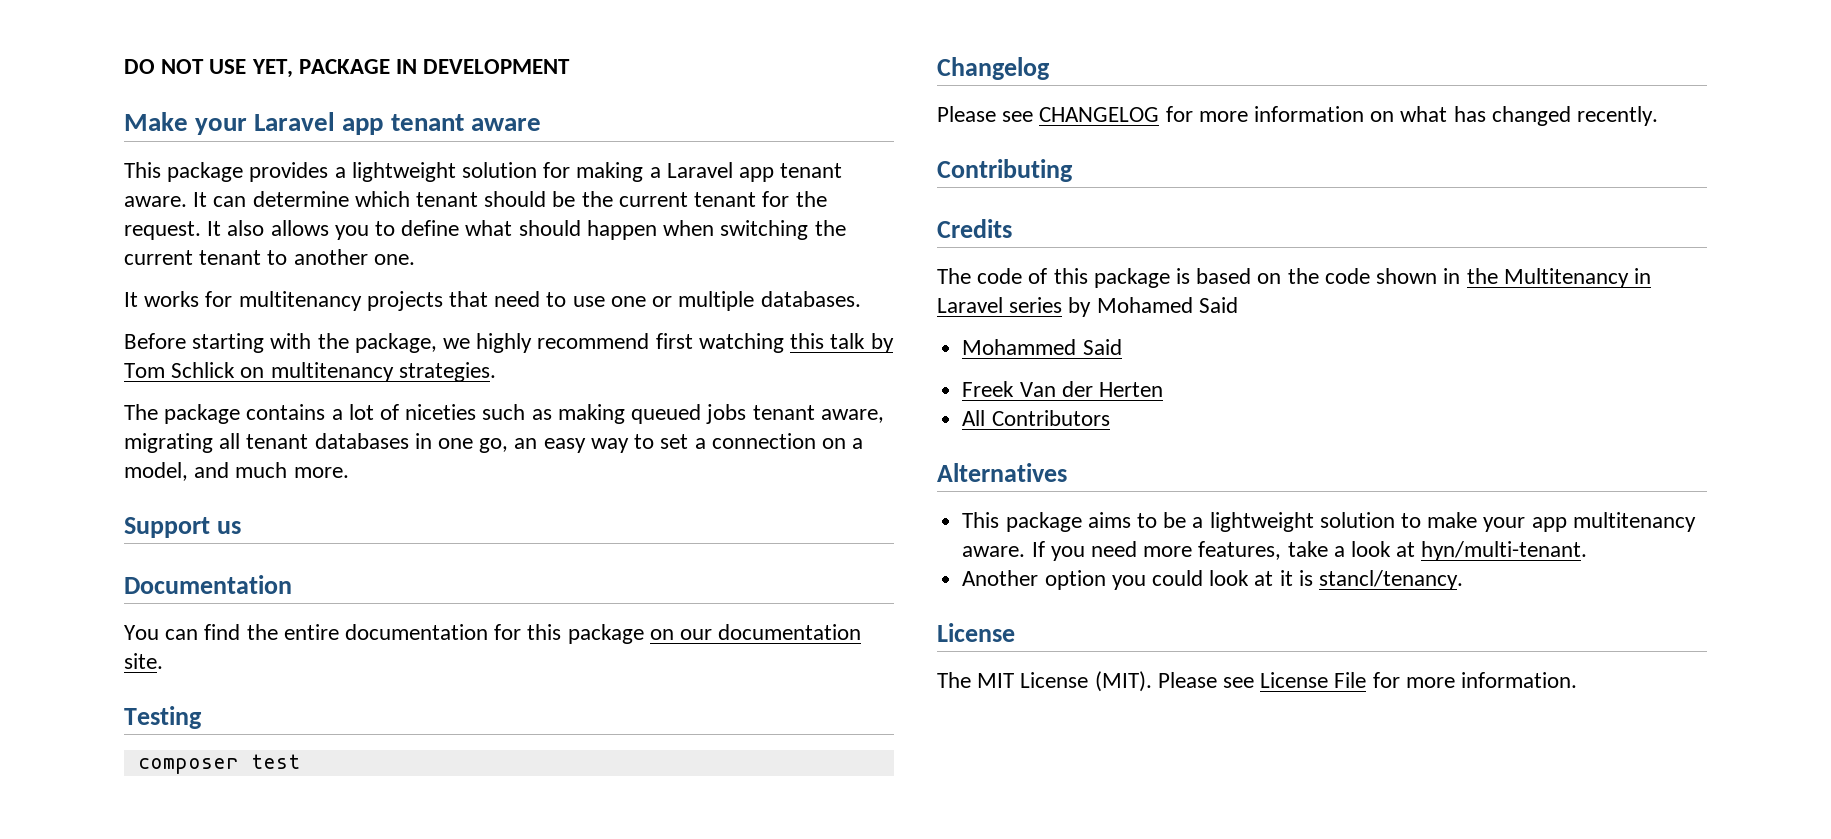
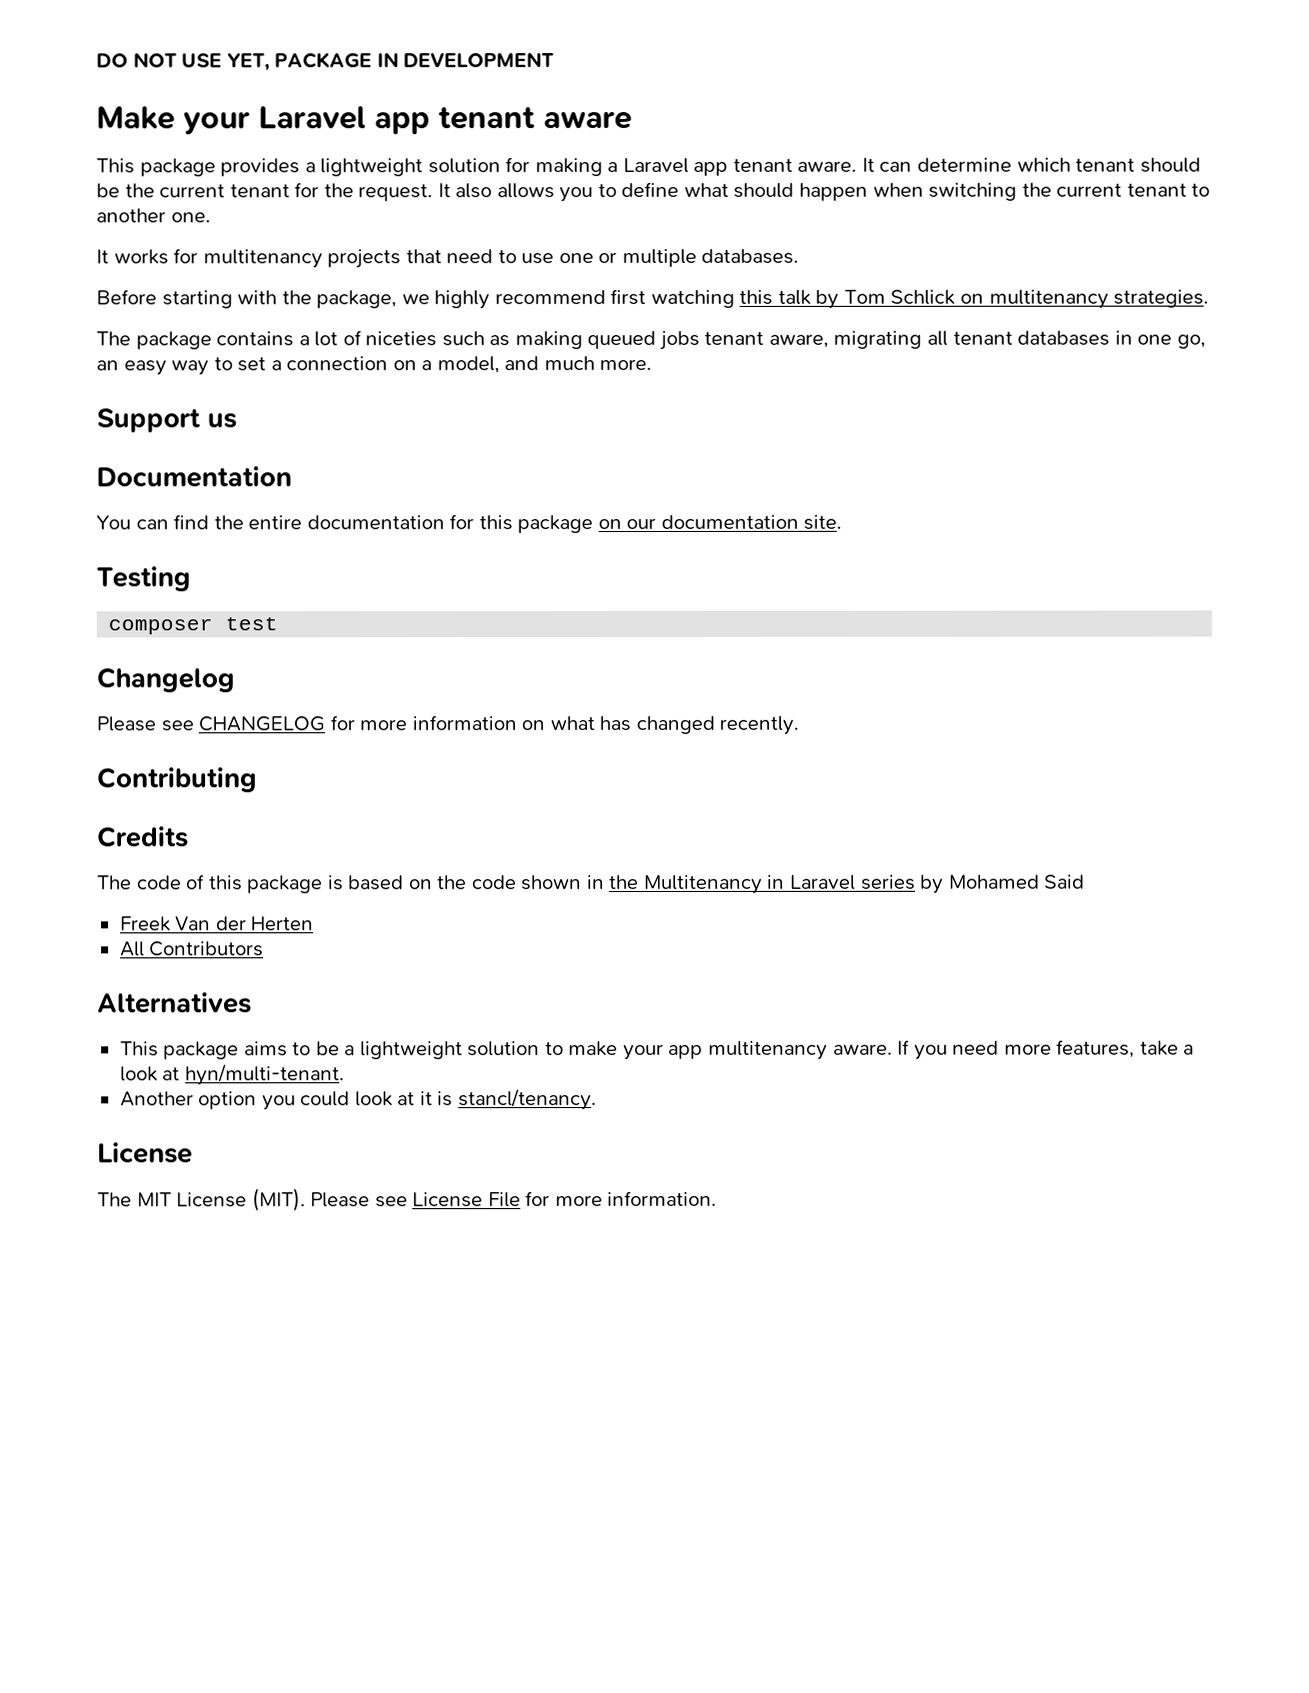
[962,339,1122,355] // Mohammed Said -> (1086, 881) none

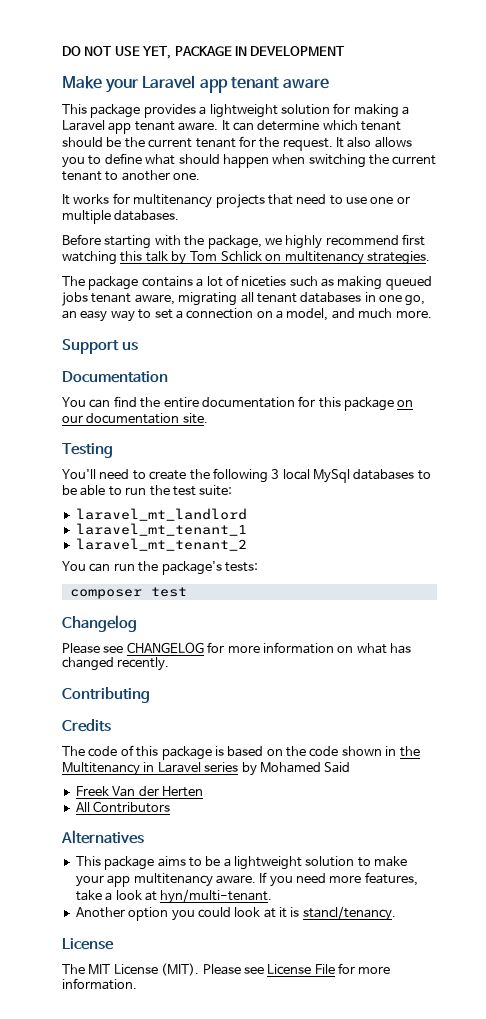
(191, 579) none -> [62,468,431,483] [62,485,233,496] [75,508,247,521] [75,523,247,536] [75,538,247,551] [62,561,258,575] // You'll need to create the following 3 local MySql databases to be able to run the test suite: // laravel_mt_landlord // laravel_mt_tenant_1 // laravel_mt_tenant_2 // You can run the package's tests:

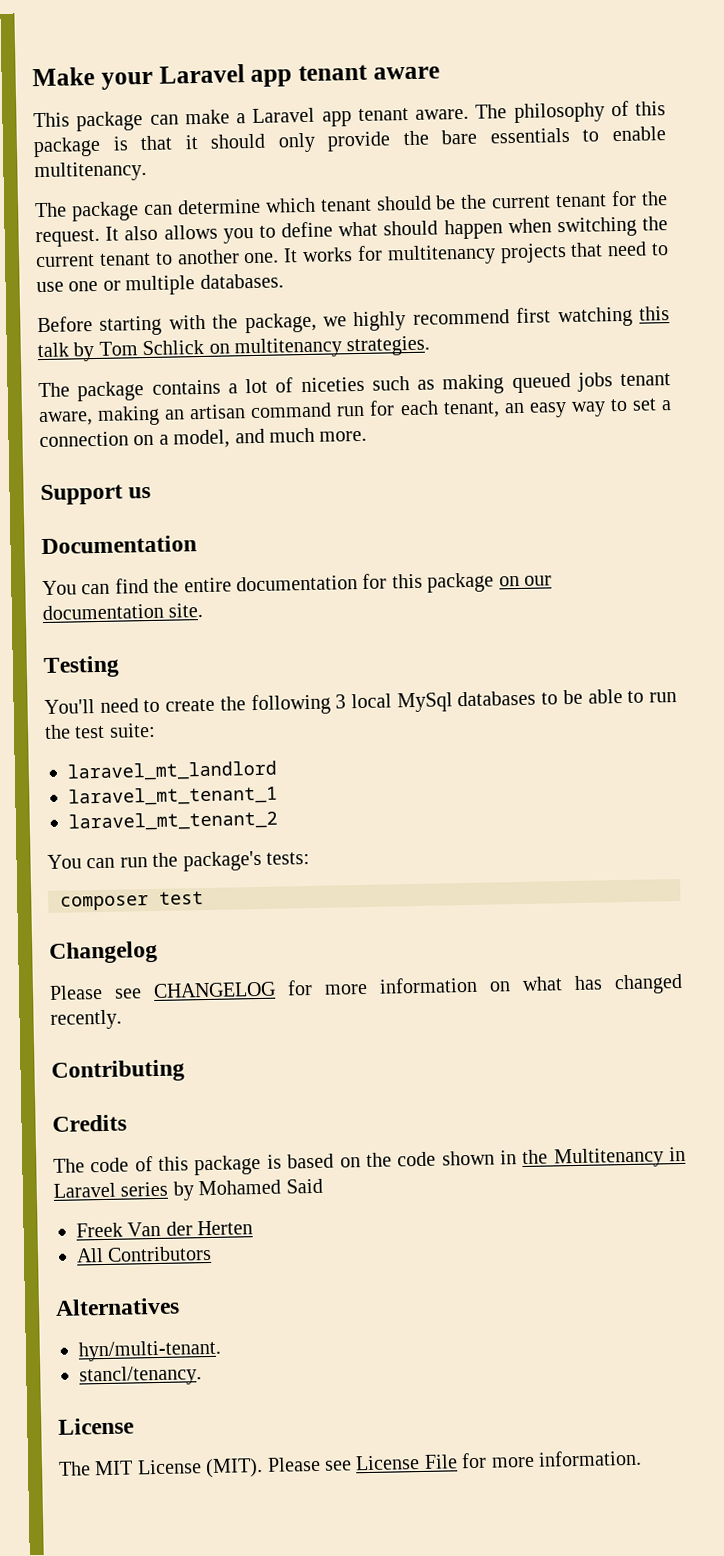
[62,46,346,59] DO NOT USE YET, PACKAGE IN DEVELOPMENT // -> (32, 76) none
[143,103,399,118] provides a lightweight solution for making -> [149,109,230,125] can make
[221,120,230,131] It -> [475,100,666,123] [33,126,666,158] [34,160,147,183] [35,201,139,222] The philosophy of this package is that it should only provide the bare essentials to enable multitenancy. // The package
(201, 176) // -> (280, 258) none
[178,292,426,306] migrating all tenant databases in one go, -> [97,400,500,426] making an artisan command run for each tenant,
[75,856,408,870] [75,872,418,887] [75,889,273,904] [75,907,300,921] This package aims to be a lightweight solution to make your app multitenancy aware. If you need more features, take a look at hyn/multi-tenant. // Another option you could look at it is -> [78,1339,222,1362] hyn/multi-tenant. //

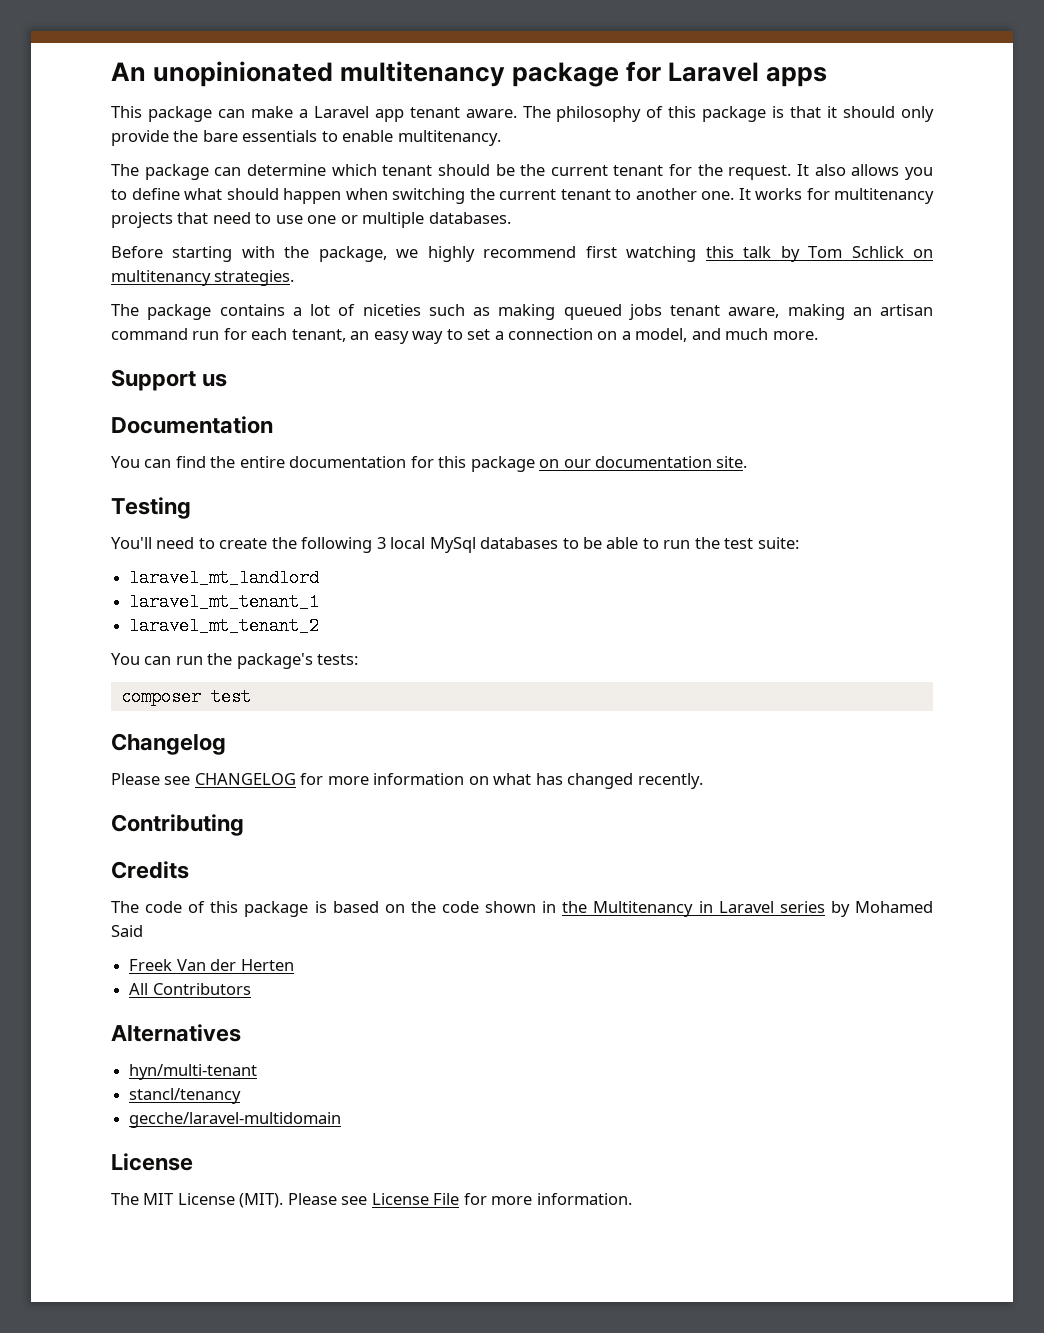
[32,64,440,90] Make your Laravel app tenant aware -> [111,61,828,87] An unopinionated multitenancy package for Laravel apps
[78,1339,222,1362] [79,1365,202,1387] hyn/multi-tenant. // stancl/tenancy. -> [129,1064,258,1080] [129,1088,242,1104] [129,1112,342,1128] hyn/multi-tenant // stancl/tenancy // gecche/laravel-multidomain

